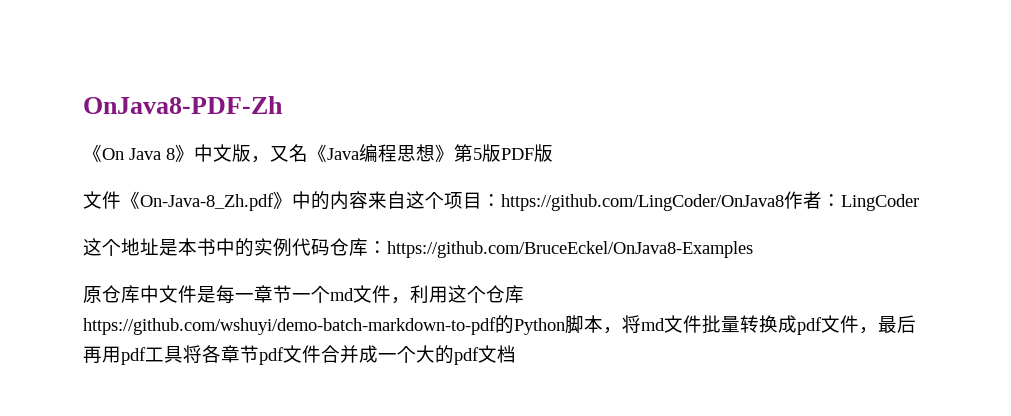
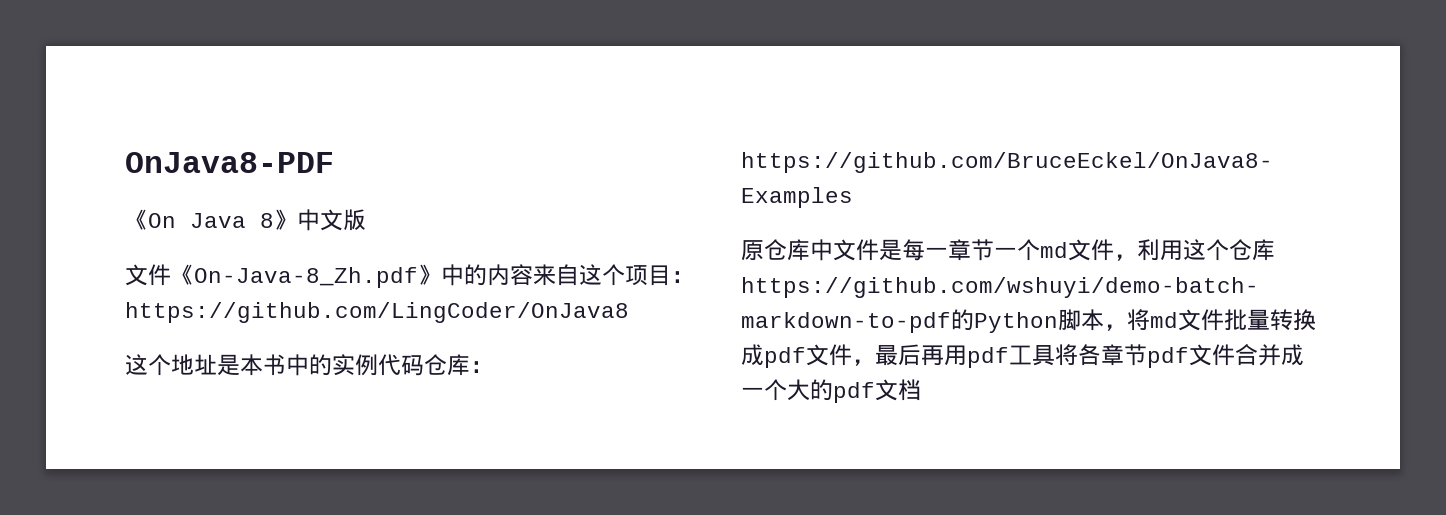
[83,96,283,114] OnJava8-PDF-Zh -> [125,152,334,173] OnJava8-PDF
[251,144,553,163] ，又名《Java编程思想》第5版PDF版 -> (366, 220) none
[784,191,919,211] 作者：LingCoder -> (629, 312) none

